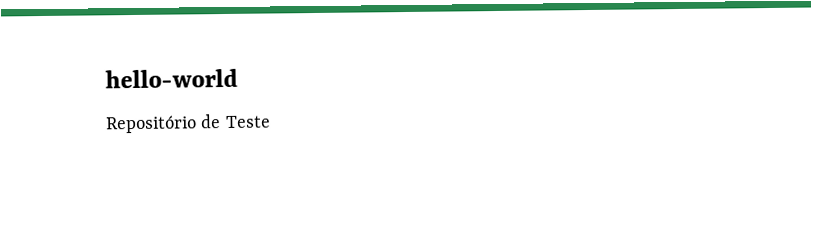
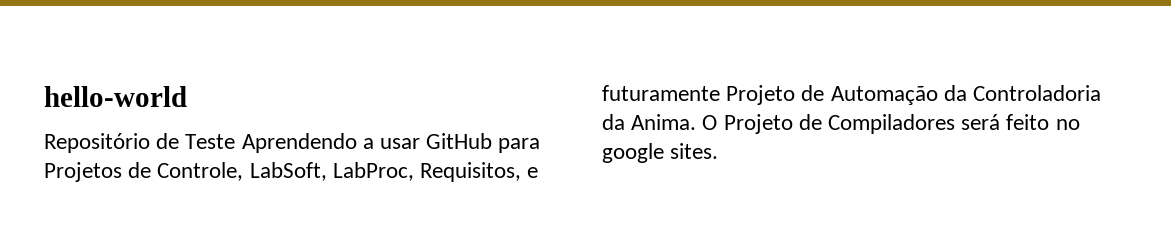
(271, 122) none -> [241,133,541,153] [44,162,539,182] [602,85,1102,105] [602,114,1080,134] [602,143,719,163] Aprendendo a usar GitHub para Projetos de Controle, LabSoft, LabProc, Requisitos, e futuramente Projeto de Automação da Controladoria da Anima. O Projeto de Compiladores será feito no google sites.

